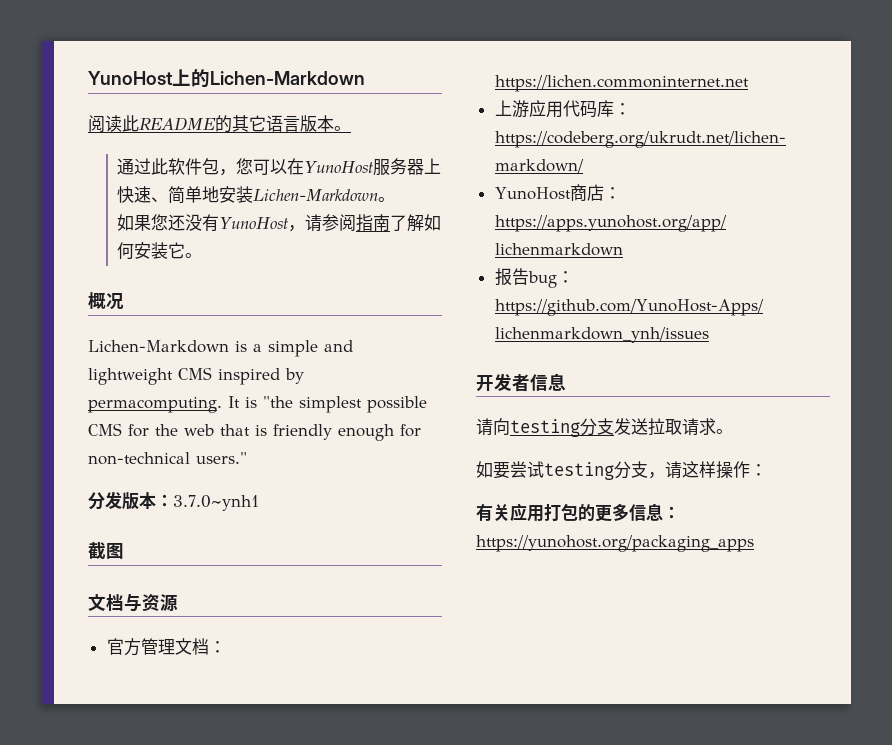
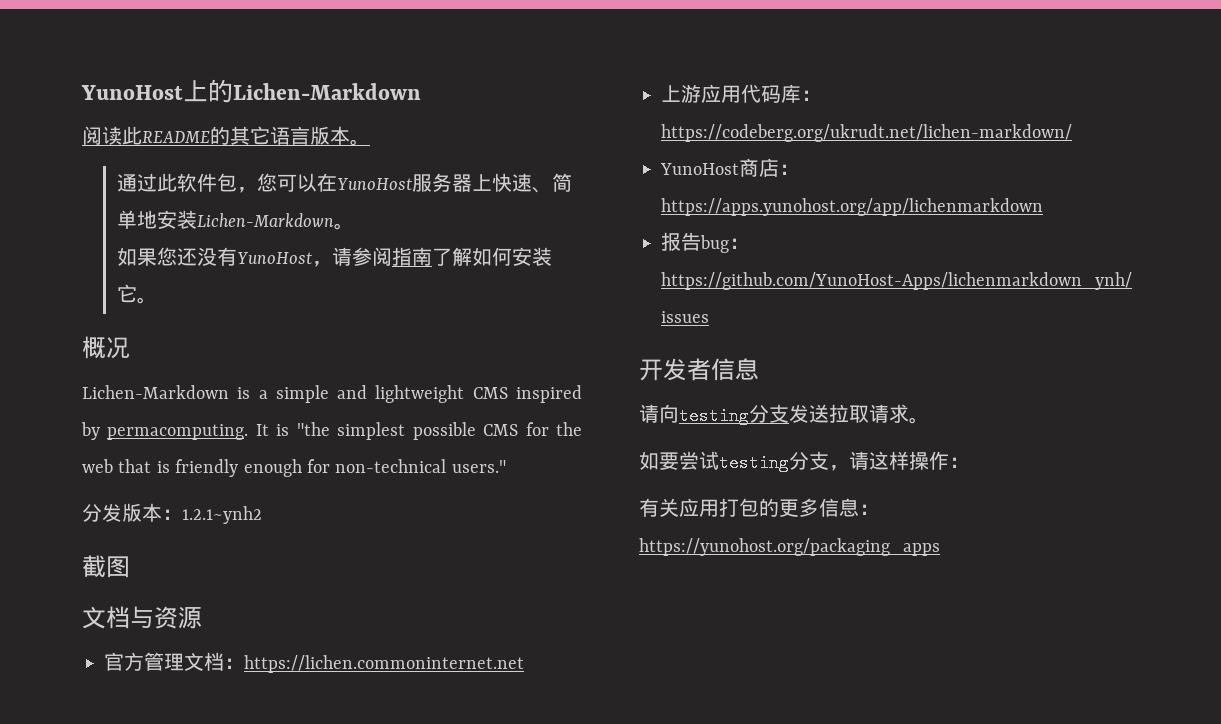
[173,495,259,511] 3.7.0~ynh1 -> [182,506,262,524] 1.2.1~ynh2

